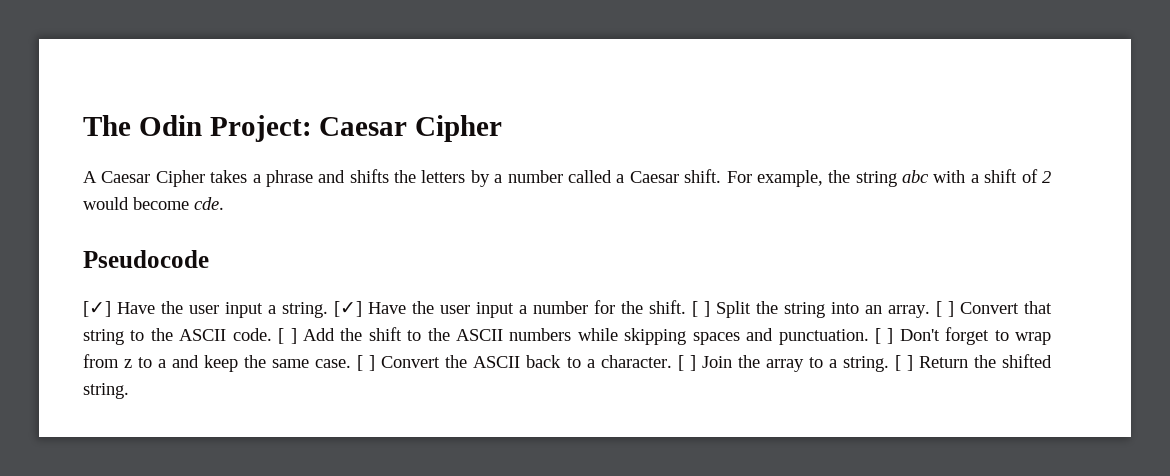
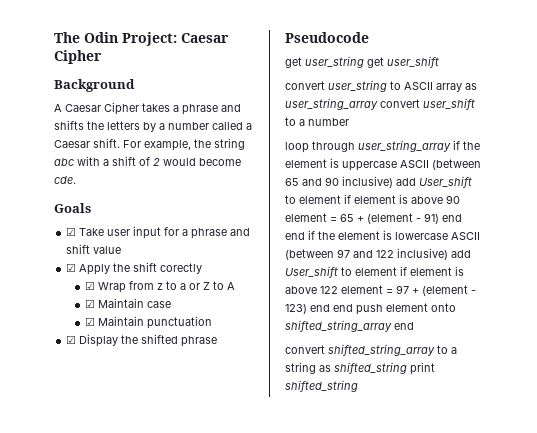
(503, 128) none -> [54,79,135,92] // Background
[83,250,209,268] [83,300,1052,318] [83,327,1051,345] [83,354,1052,372] [83,383,129,399] Pseudocode // [✓] Have the user input a string. [✓] Have the user input a number for the shift. [ ] Split the string into an array. [ ] Convert that string to the ASCII code. [ ] Add the shift to the ASCII numbers while skipping spaces and punctuation. [ ] Don't forget to wrap from z to a and keep the same case. [ ] Convert the ASCII back to a character. [ ] Join the array to a string. [ ] Return the shifted string. -> [54,203,91,213] [66,226,251,239] [66,244,122,254] [66,262,203,275] [85,281,236,293] [85,298,172,308] [85,316,213,329] [66,334,218,347] [285,32,369,43] [285,56,439,68] [285,80,477,92] [285,98,475,110] [285,117,349,126] [285,140,480,153] [285,158,481,171] [285,176,472,188] [285,194,460,204] [285,213,462,224] [285,230,480,240] [285,248,471,260] [285,266,464,278] [285,285,476,296] [285,303,456,315] [285,320,414,332] [285,344,457,356] [285,362,435,375] [285,380,358,392] Goals // ☑ Take user input for a phrase and shift value // ☑ Apply the shift corectly // ☑ Wrap from z to a or Z to A // ☑ Maintain case // ☑ Maintain punctuation // ☑ Display the shifted phrase // Pseudocode // get user_string get user_shift // convert user_string to ASCII array as user_string_array convert user_shift to a number // loop through user_string_array if the element is uppercase ASCII (between 65 and 90 inclusive) add User_shift to element if element is above 90 element = 65 + (element - 91) end end if the element is lowercase ASCII (between 97 and 122 inclusive) add User_shift to element if element is above 122 element = 97 + (element - 123) end end push element onto shifted_string_array end // convert shifted_string_array to a string as shifted_string print shifted_string

